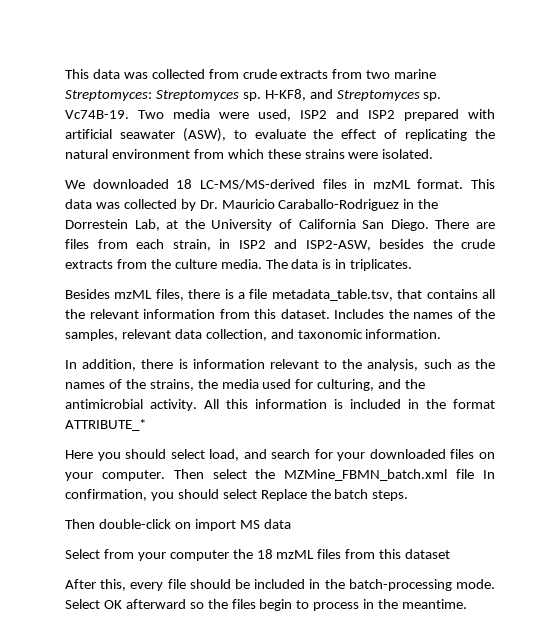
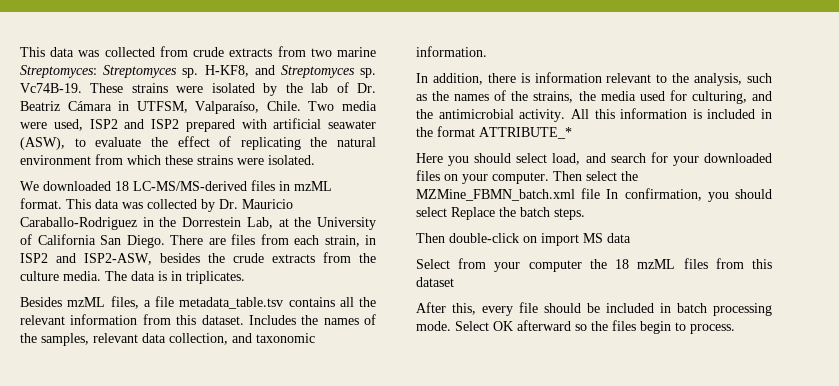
(129, 114) none -> [90,82,377,96] [20,101,301,114] These strains were isolated by the lab of Dr. Beatriz Cámara in UTFSM, Valparaíso, Chile.
[188,289,423,301] there is a file metadata_table.tsv, that -> [143,296,284,309] a file metadata_table.tsv
[324,579,452,591] the batch-processing -> [677,303,772,316] batch processing
[313,599,468,611] process in the meantime. -> [690,324,735,334] process.

